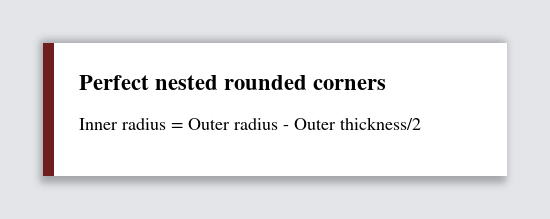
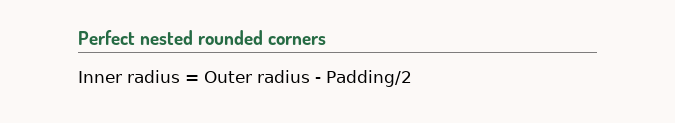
[294,117,421,130] Outer thickness/2 -> [326,70,412,87] Padding/2

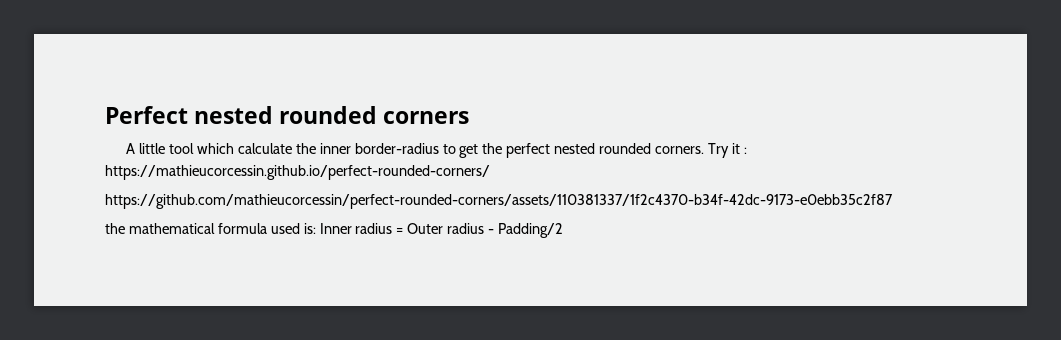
(327, 40) none -> [126,143,747,158] [105,165,490,180] [105,194,893,209] [105,223,316,234] A little tool which calculate the inner border-radius to get the perfect nested rounded corners. Try it : https://mathieucorcessin.github.io/perfect-rounded-corners/ // https://github.com/mathieucorcessin/perfect-rounded-corners/assets/110381337/1f2c4370-b34f-42dc-9173-e0ebb35c2f87 // the mathematical formula used is:

